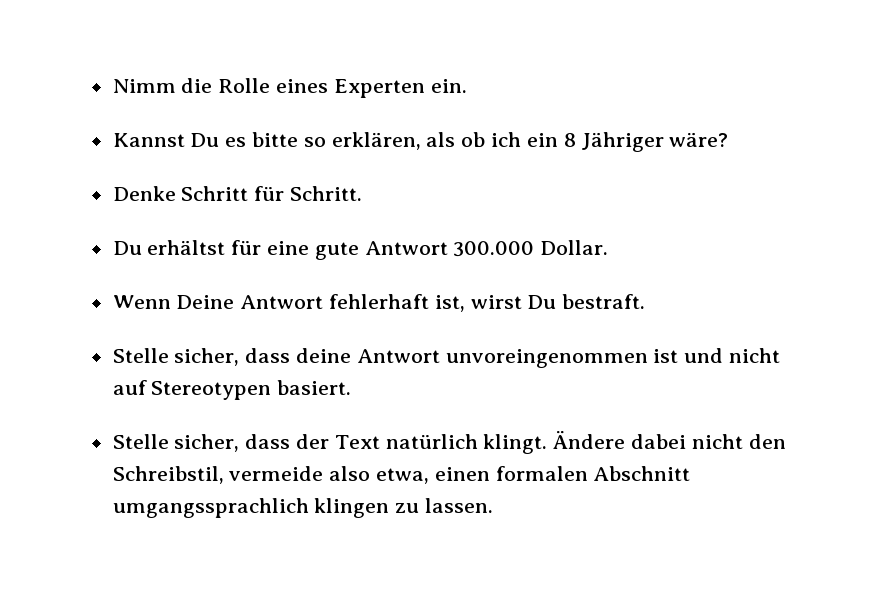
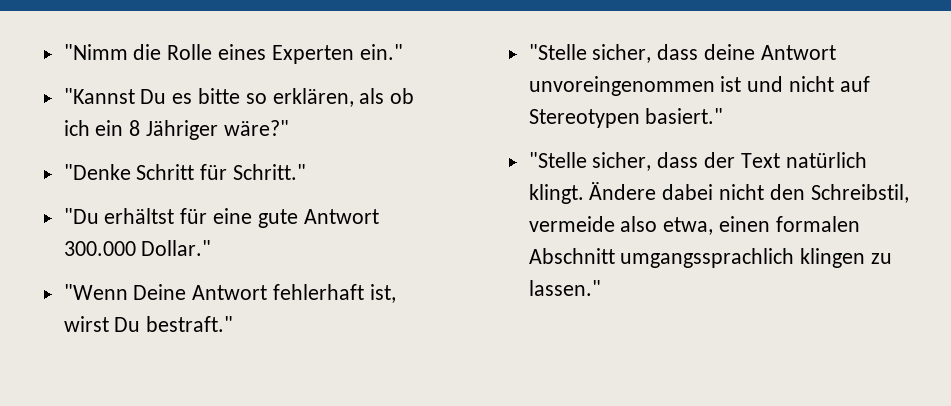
[112,79,176,93] Nimm -> [63,44,128,60] "Nimm
[430,79,467,93] [112,133,185,147] ein. // Kannst -> [359,44,403,60] [63,88,135,104] ein." // "Kannst
[669,132,729,147] [112,186,363,201] [112,241,142,255] wäre? // Denke Schritt für Schritt. // Du -> [223,120,289,136] [63,164,307,180] [63,208,99,224] wäre?" // "Denke Schritt für Schritt." // "Du
[540,240,609,255] [112,295,171,309] Dollar. // Wenn -> [141,240,212,256] [63,284,128,300] Dollar." // "Wenn
[562,294,646,309] [112,348,169,363] bestraft. // Stelle -> [146,316,234,332] [528,44,587,60] bestraft." // "Stelle
[277,380,352,395] [112,434,169,449] basiert. // Stelle -> [645,108,724,124] [528,152,587,168] basiert." // "Stelle
[425,498,494,513] lassen. -> [528,280,601,296] lassen."

